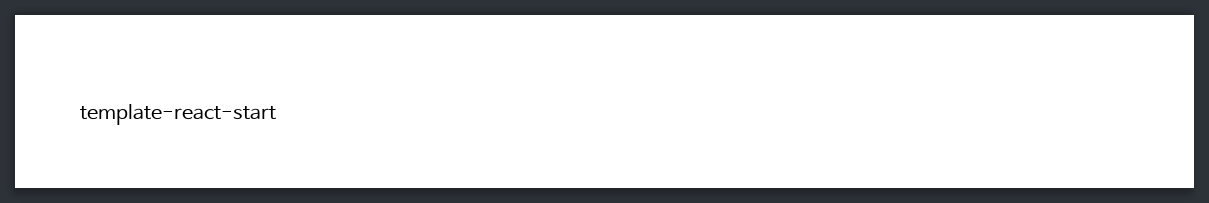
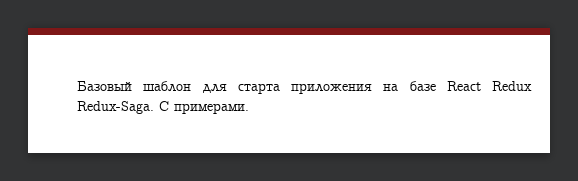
[80,104,276,125] template-react-start -> [77,81,532,94] [77,101,249,114] Базовый шаблон для старта приложения на базе React Redux Redux-Saga. С примерами.

